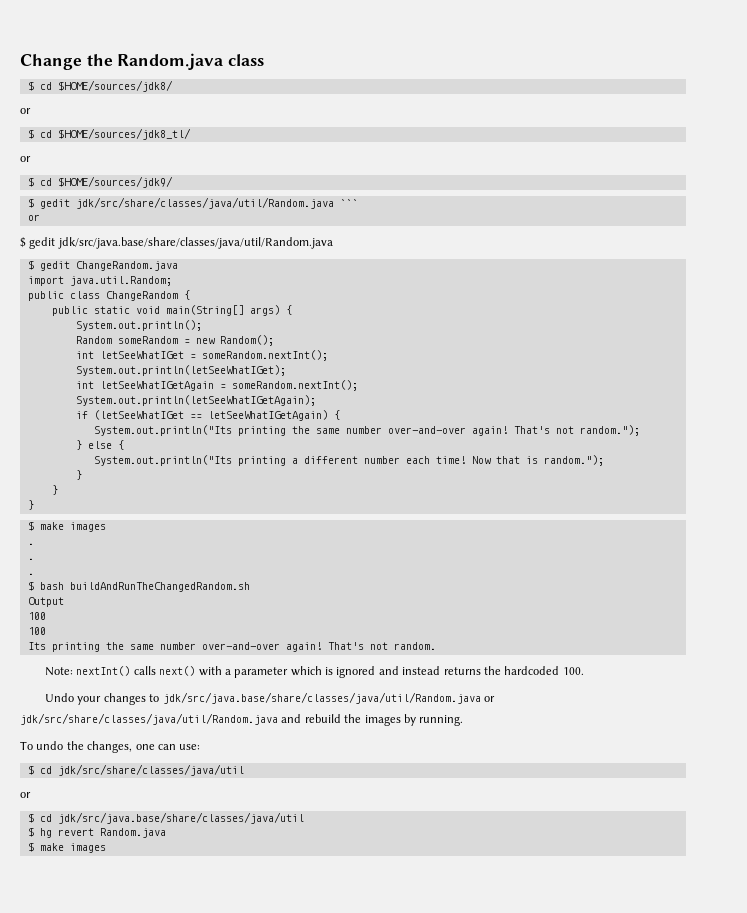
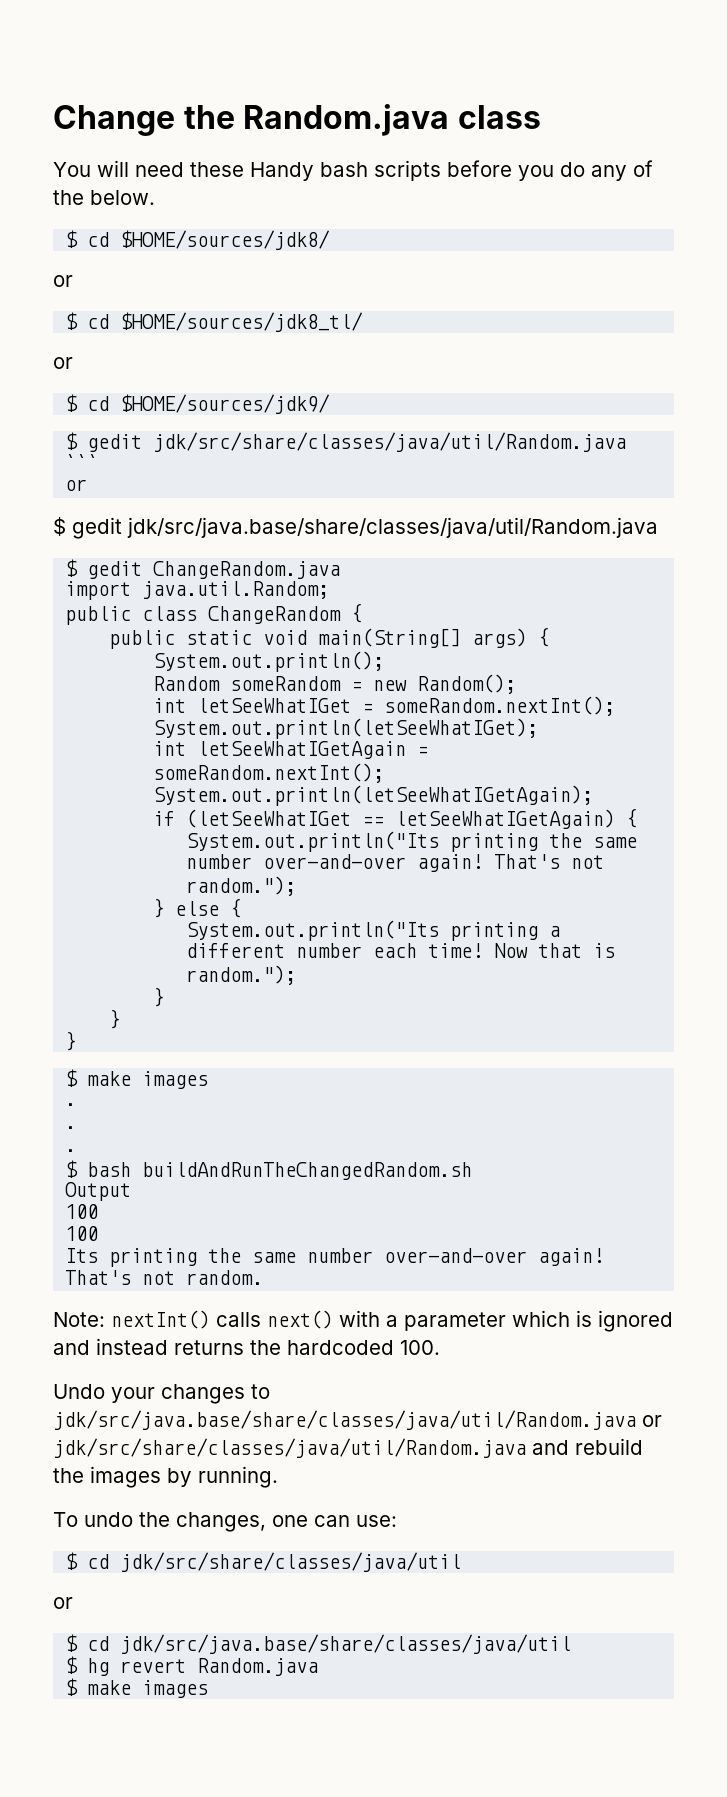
(265, 60) none -> [53,160,653,181] [53,190,155,205] // You will need these Handy bash scripts before you do any of the below.

